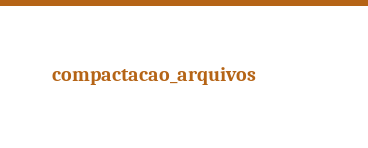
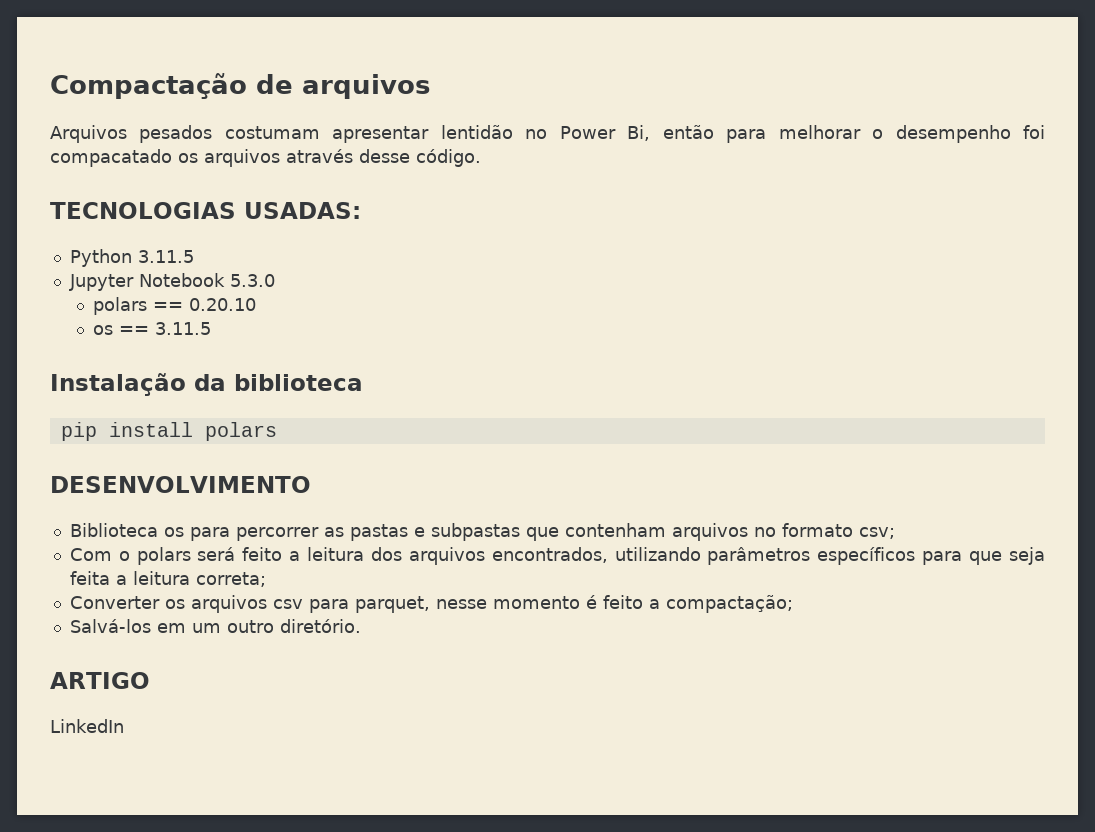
[52,67,256,85] compactacao_arquivos -> [50,73,430,99] [50,125,1045,143] [50,149,481,167] [50,202,361,219] [69,249,194,267] [68,273,275,291] [92,297,256,315] [92,322,211,335] [50,373,363,396] [60,422,277,441] [50,476,311,493] [69,523,895,541] [69,547,1045,565] [69,571,266,587] [69,595,793,613] [69,619,361,633] [50,672,150,689] [50,719,124,733] Compactação de arquivos // Arquivos pesados costumam apresentar lentidão no Power Bi, então para melhorar o desempenho foi compacatado os arquivos através desse código. // TECNOLOGIAS USADAS: // Python 3.11.5 // Jupyter Notebook 5.3.0 // polars == 0.20.10 // os == 3.11.5 // Instalação da biblioteca // pip install polars // DESENVOLVIMENTO // Biblioteca os para percorrer as pastas e subpastas que contenham arquivos no formato csv; // Com o polars será feito a leitura dos arquivos encontrados, utilizando parâmetros específicos para que seja feita a leitura correta; // Converter os arquivos csv para parquet, nesse momento é feito a compactação; // Salvá-los em um outro diretório. // ARTIGO // LinkedIn

